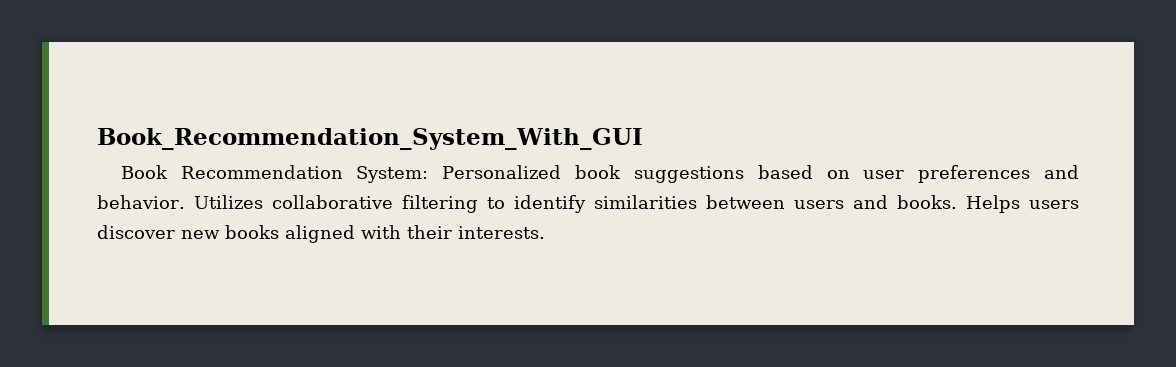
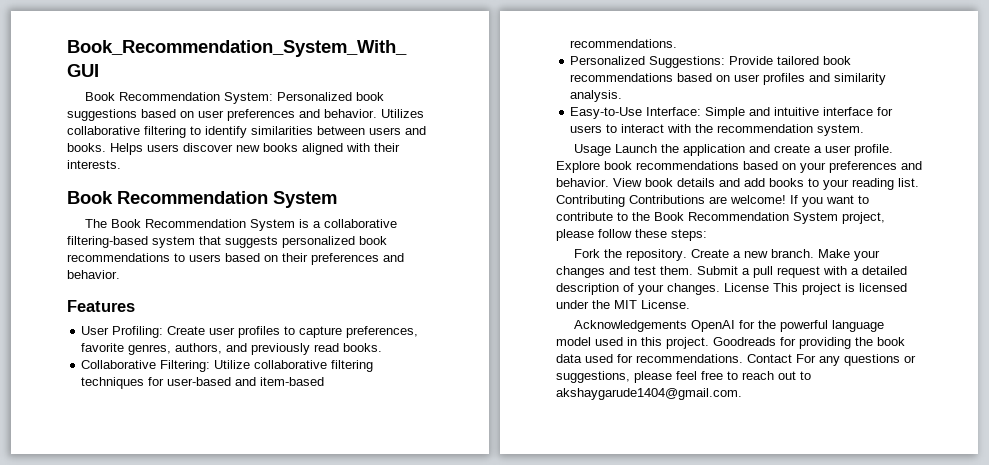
(545, 232) none -> [67,191,337,208] [85,219,398,231] [67,236,387,248] [67,253,404,265] [67,270,120,279] [67,300,135,312] [81,326,419,338] [81,343,383,355] [81,360,374,372] [81,377,325,389] [570,39,678,48] [570,56,852,68] [570,73,887,85] [570,90,623,102] [570,107,894,119] [570,124,865,136] [574,144,894,156] [556,161,922,173] [556,178,919,190] [556,195,869,207] [556,212,885,224] [556,229,707,241] [574,249,881,261] [556,266,907,278] [556,283,907,295] [556,300,690,309] [574,320,885,332] [556,337,905,349] [556,354,916,366] [556,371,811,383] [556,388,742,400] // Book Recommendation System // The Book Recommendation System is a collaborative filtering-based system that suggests personalized book recommendations to users based on their preferences and behavior. // Features // User Profiling: Create user profiles to capture preferences, favorite genres, authors, and previously read books. // Collaborative Filtering: Utilize collaborative filtering techniques for user-based and item-based recommendations. // Personalized Suggestions: Provide tailored book recommendations based on user profiles and similarity analysis. // Easy-to-Use Interface: Simple and intuitive interface for users to interact with the recommendation system. // Usage Launch the application and create a user profile. Explore book recommendations based on your preferences and behavior. View book details and add books to your reading list. Contributing Contributions are welcome! If you want to contribute to the Book Recommendation System project, please follow these steps: // Fork the repository. Create a new branch. Make your changes and test them. Submit a pull request with a detailed description of your changes. License This project is licensed under the MIT License. // Acknowledgements OpenAI for the powerful language model used in this project. Goodreads for providing the book data used for recommendations. Contact For any questions or suggestions, please feel free to reach out to akshaygarude1404@gmail.com.

